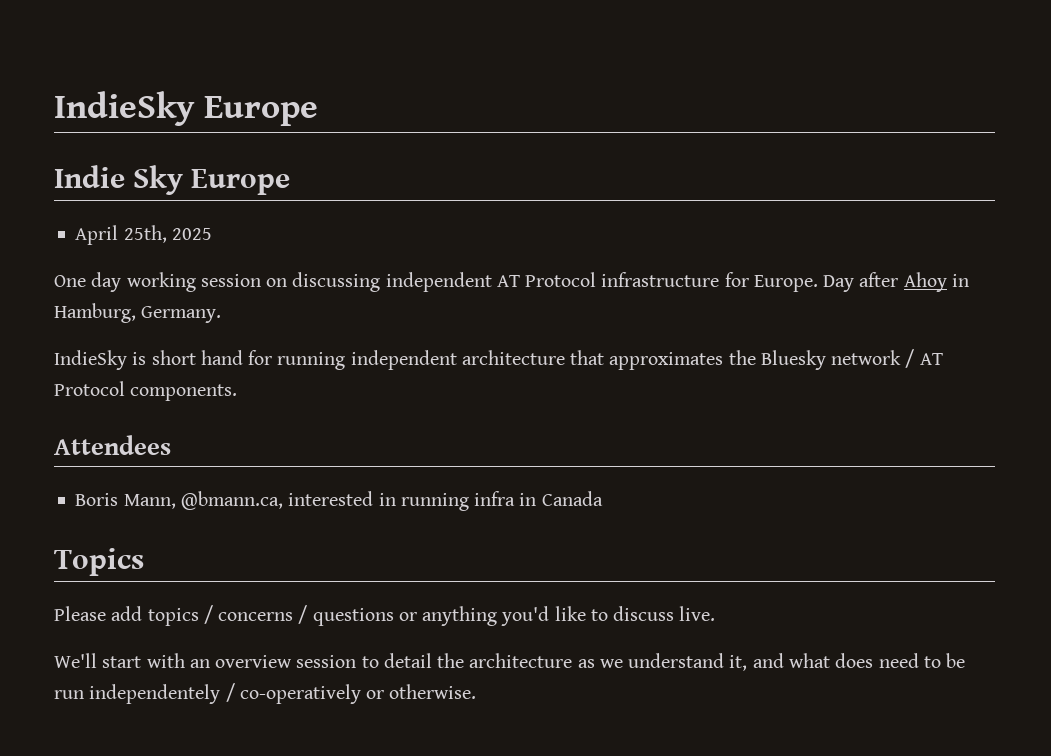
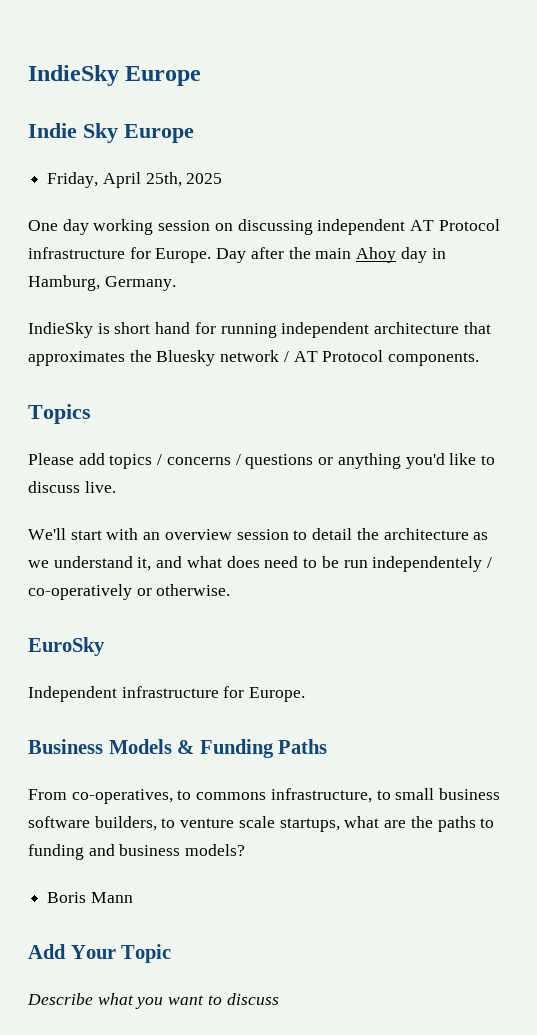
(291, 182) none -> [47,172,99,188] Friday,
[903,272,947,292] Ahoy -> [288,247,427,263] the main Ahoy day
[54,435,171,455] [75,491,603,511] // Attendees // Boris Mann, @bmann.ca, interested in running infra in Canada -> (480, 359) none
(477, 691) none -> [28,637,105,656] [28,686,306,702] [28,739,328,758] [28,788,501,804] [28,816,495,832] [28,844,246,860] [47,892,133,903] [28,944,172,963] [27,993,279,1009] // EuroSky // Independent infrastructure for Europe. // Business Models & Funding Paths // From co-operatives, to commons infrastructure, to small business software builders, to venture scale startups, what are the paths to funding and business models? // Boris Mann // Add Your Topic // Describe what you want to discuss

